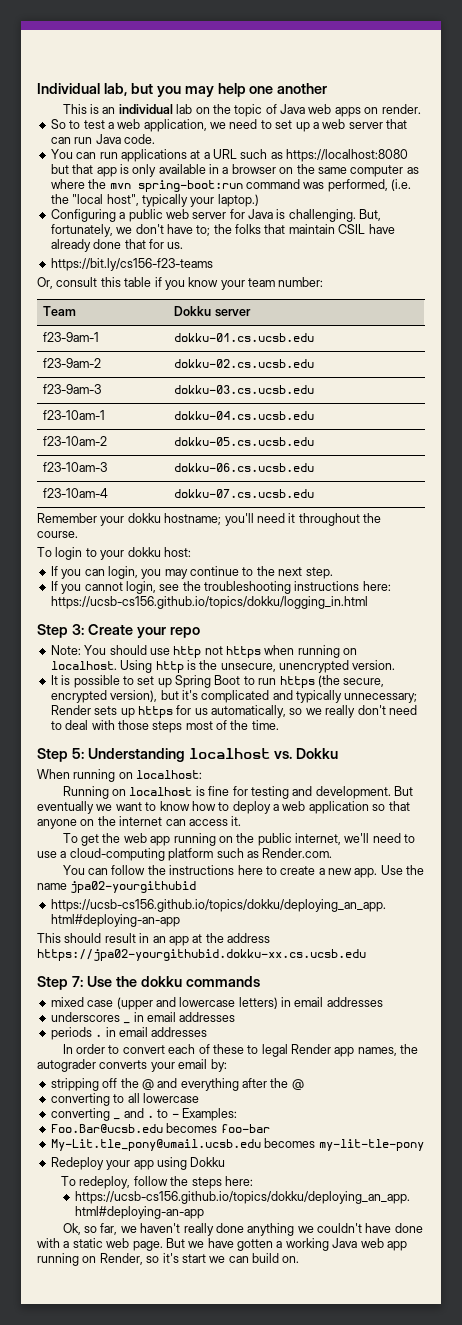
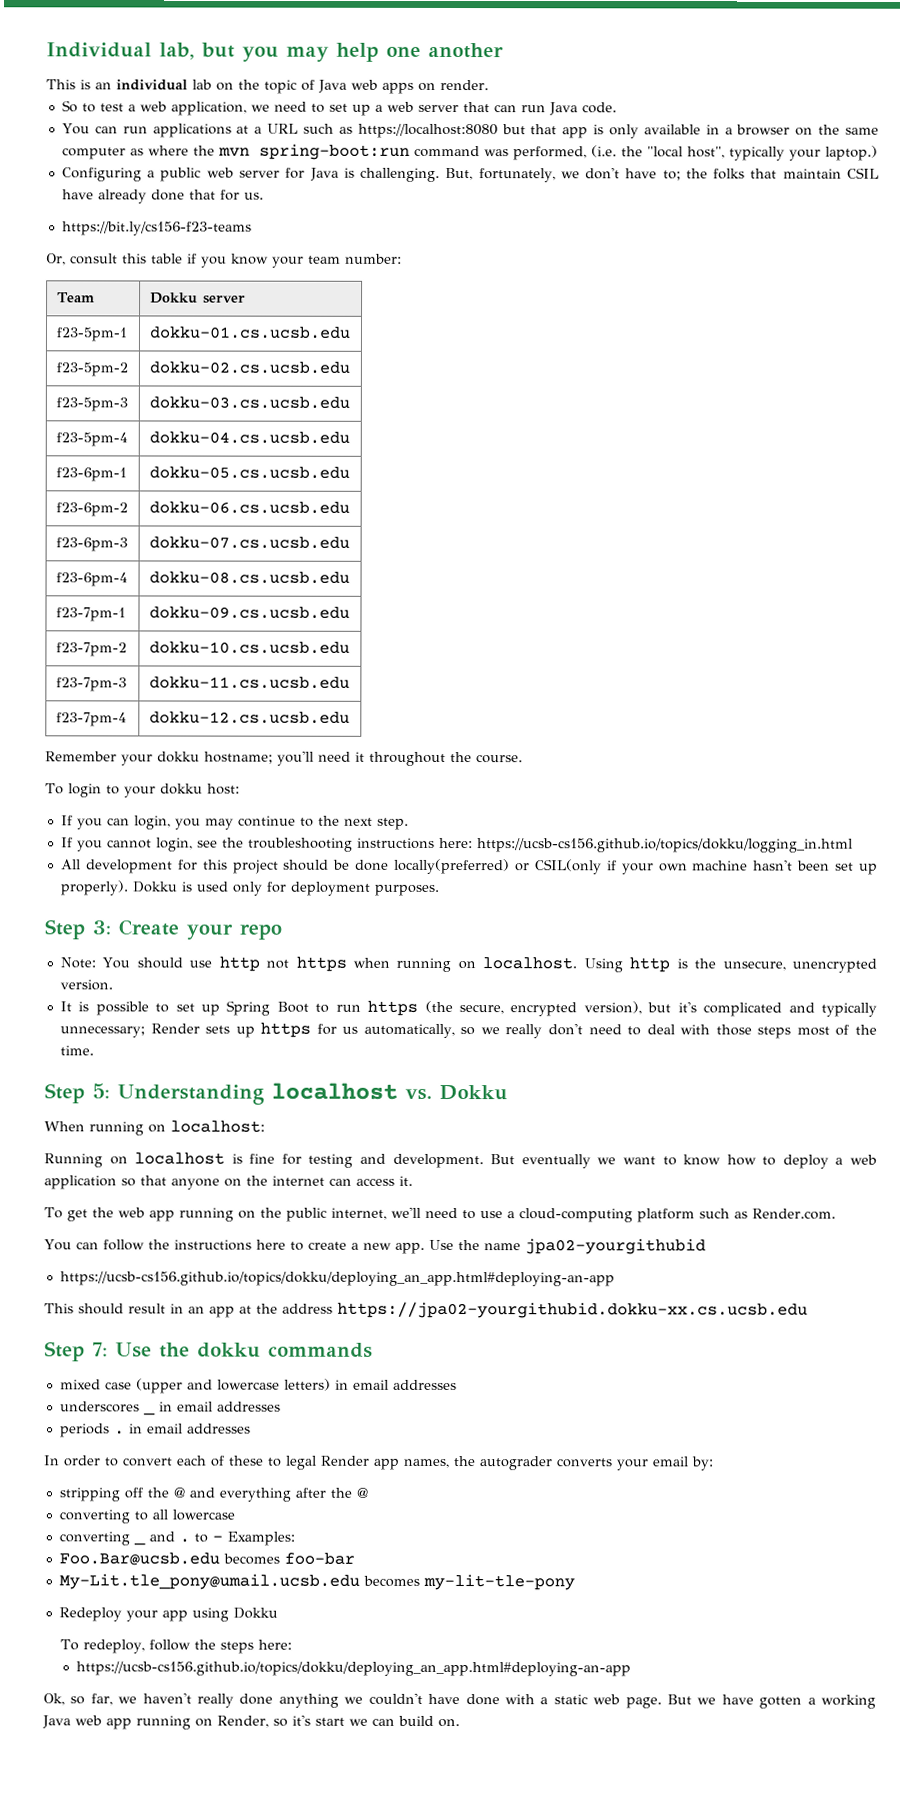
[43,332,100,342] f23-9am-1 -> [55,327,127,342] f23-5pm-1
[43,358,102,368] f23-9am-2 -> [55,362,128,377] f23-5pm-2
[43,384,102,394] f23-9am-3 -> [55,397,128,412] f23-5pm-3
[43,410,106,420] f23-10am-1 -> [55,432,128,447] f23-5pm-4
[43,436,108,446] f23-10am-2 -> [55,467,127,482] f23-6pm-1
[43,462,108,472] f23-10am-3 -> [55,502,128,517] f23-6pm-2
[43,488,109,498] f23-10am-4 -> [55,537,128,552] f23-6pm-3
(315, 493) none -> [55,572,128,587] [148,571,350,584] [55,607,126,622] [148,606,350,619] [55,642,127,657] [148,641,350,654] [55,677,127,692] [148,676,350,689] [55,712,127,727] [148,711,350,724] // f23-6pm-4 | dokku-08.cs.ucsb.edu // f23-7pm-1 | dokku-09.cs.ucsb.edu // f23-7pm-2 | dokku-10.cs.ucsb.edu // f23-7pm-3 | dokku-11.cs.ucsb.edu // f23-7pm-4 | dokku-12.cs.ucsb.edu
(368, 602) none -> [60,858,878,875] [60,880,440,896] // All development for this project should be done locally(preferred) or CSIL(only if your own machine hasn't been set up properly). Dokku is used only for deployment purposes.

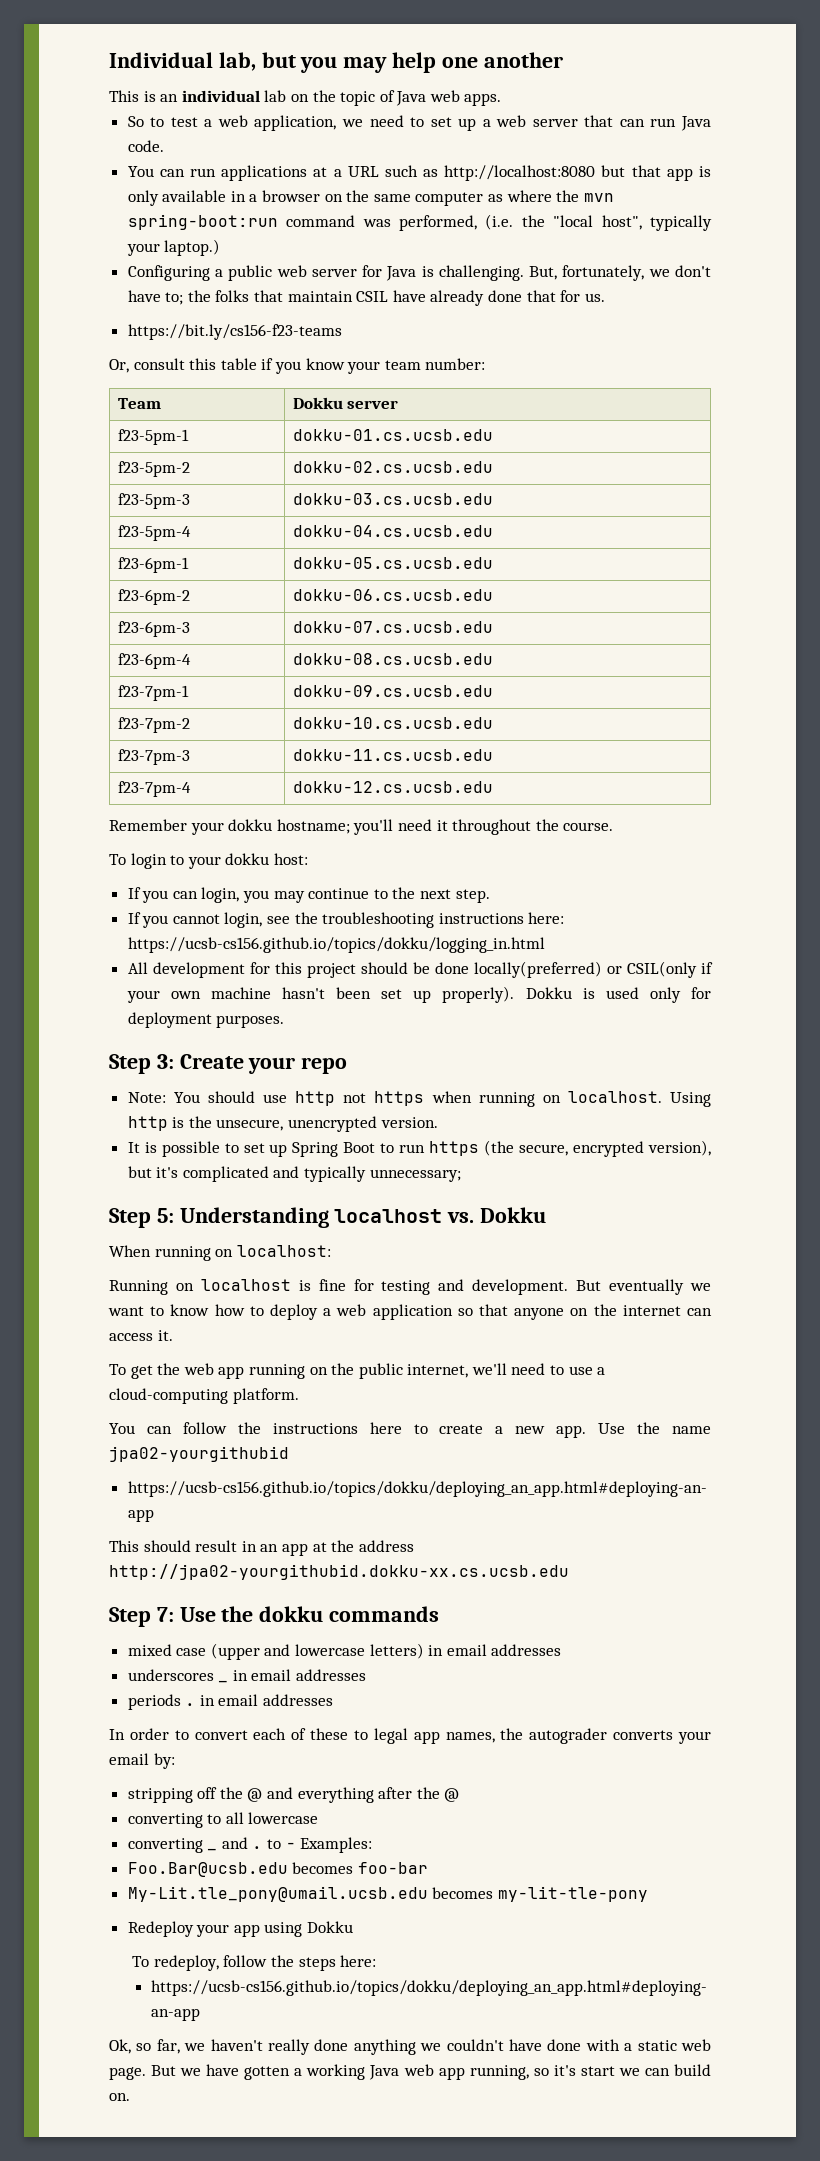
[382,79,489,94] apps on render. -> [464,93,502,106] apps.
[357,123,498,139] https://localhost:8080 -> [444,165,596,181] http://localhost:8080
[150,1022,878,1039] [59,1045,94,1056] Render sets up https for us automatically, so we really don't need to deal with those steps most of the time. -> (461, 1175) none
[636,1208,836,1223] platform such as Render.com. -> [232,1388,299,1404] platform.
[337,1301,808,1319] https://jpa02-yourgithubid.dokku-xx.cs.ucsb.edu -> [109,1564,569,1580] http://jpa02-yourgithubid.dokku-xx.cs.ucsb.edu
[321,1455,370,1466] Render -> (408, 1736) none
[136,1715,269,1730] running on Render, -> [469,2065,529,2080] running,

